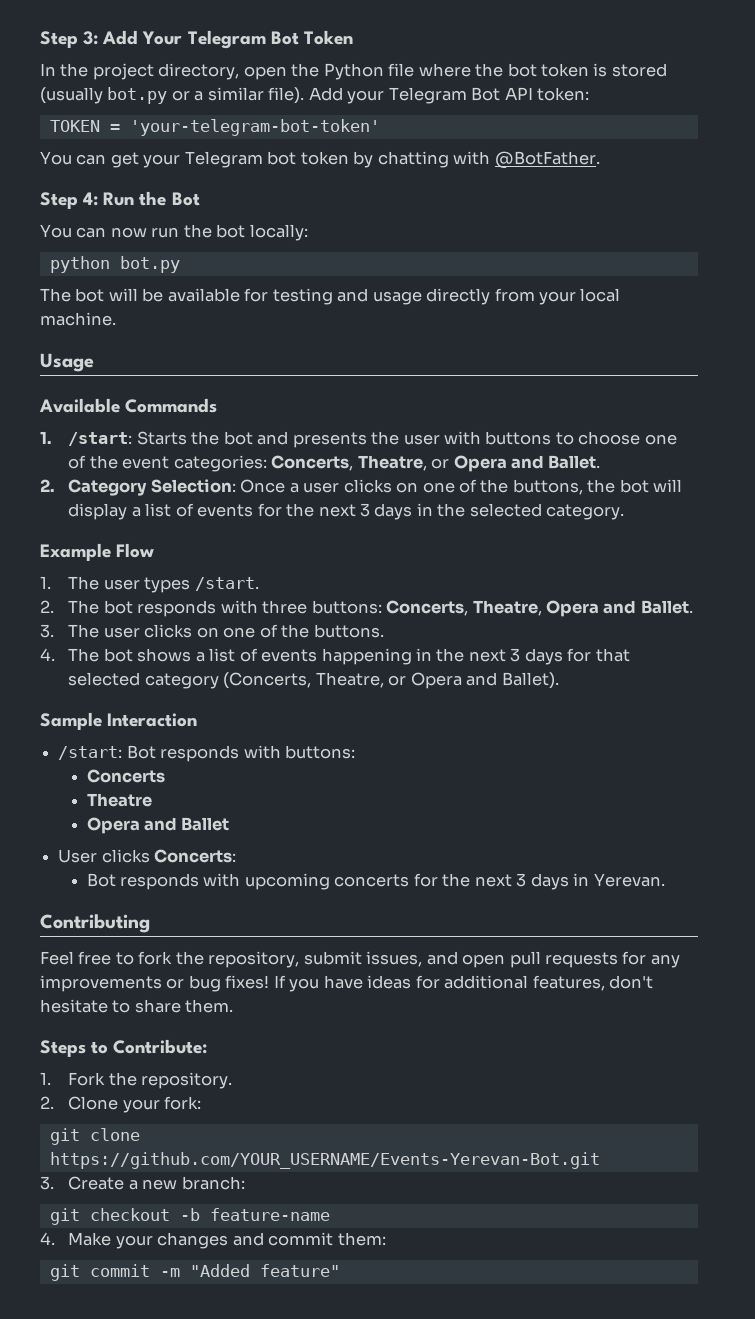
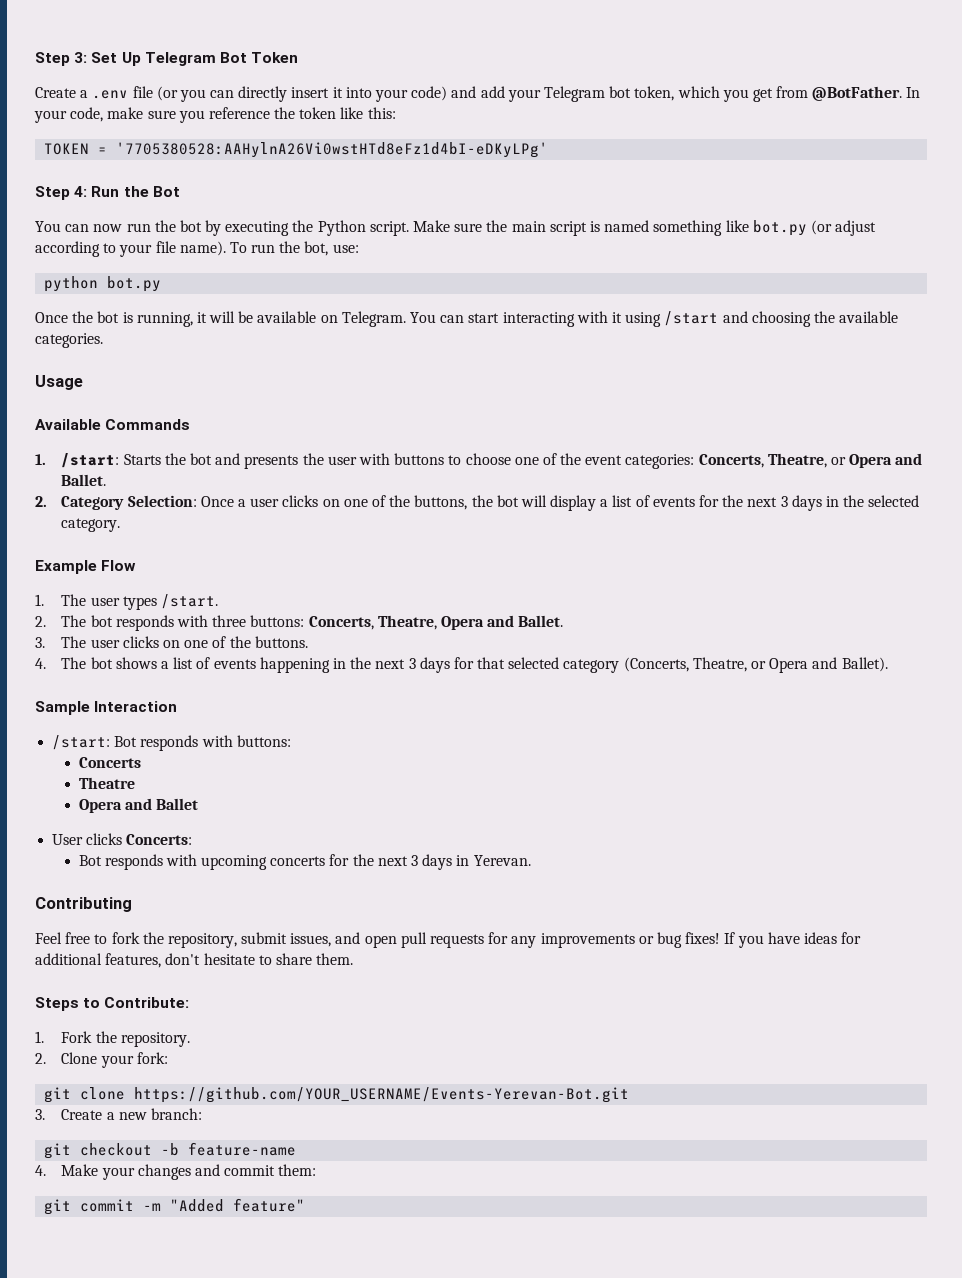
[102,30,183,45] Add Your -> [91,52,141,66] Set Up
[40,63,667,80] [40,87,590,104] [49,119,380,136] [40,151,600,169] In the project directory, open the Python file where the bot token is stored (usually bot.py or a similar file). Add your Telegram Bot API token: // TOKEN = 'your-telegram-bot-token' // You can get your Telegram bot token by chatting with @BotFather. -> [35,86,921,102] [34,107,396,123] [44,142,549,158] Create a .env file (or you can directly insert it into your code) and add your Telegram bot token, which you get from @BotFather. In your code, make sure you reference the token like this: // TOKEN = '7705380528:AAHylnA26Vi0wstHTd8eFz1d4bI-eDKyLPg'
[249,224,308,241] [49,256,180,273] [40,288,621,305] [40,312,116,326] locally: // python bot.py // The bot will be available for testing and usage directly from your local machine. -> [205,220,877,236] [35,241,359,257] [44,276,162,292] [35,311,899,327] [35,333,103,348] by executing the Python script. Make sure the main script is named something like bot.py (or adjust according to your file name). To run the bot, use: // python bot.py // Once the bot is running, it will be available on Telegram. You can start interacting with it using /start and choosing the available categories.

